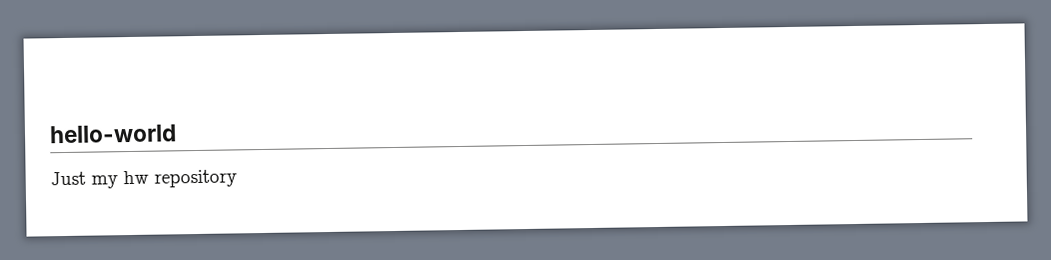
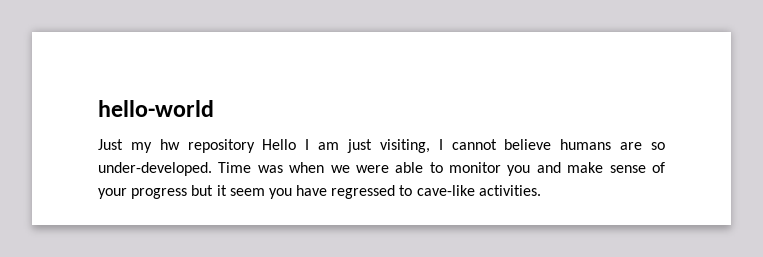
(237, 178) none -> [262,139,665,153] [98,162,665,176] [98,185,541,199] Hello I am just visiting, I cannot believe humans are so under-developed. Time was when we were able to monitor you and make sense of your progress but it seem you have regressed to cave-like activities.

